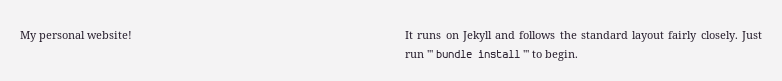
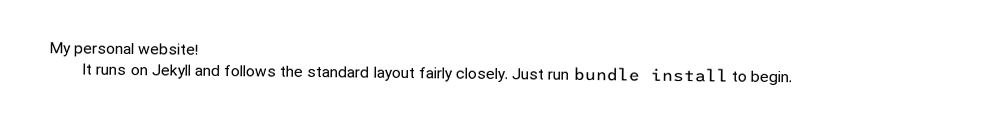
[427,50,433,58] ''' -> (570, 75) none
[523,50,529,58] ''' -> (728, 75) none

